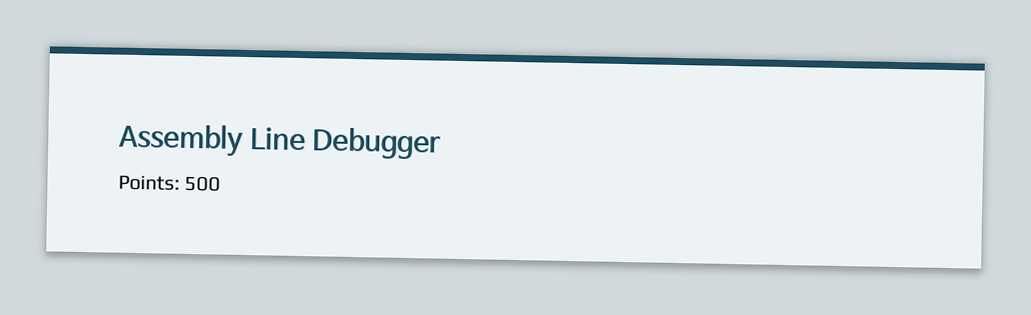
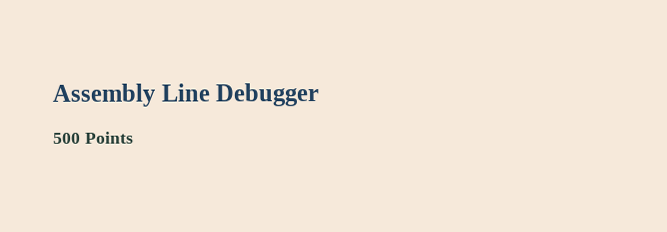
[118,174,222,192] Points: 500 -> [53,131,134,144] 500 Points

